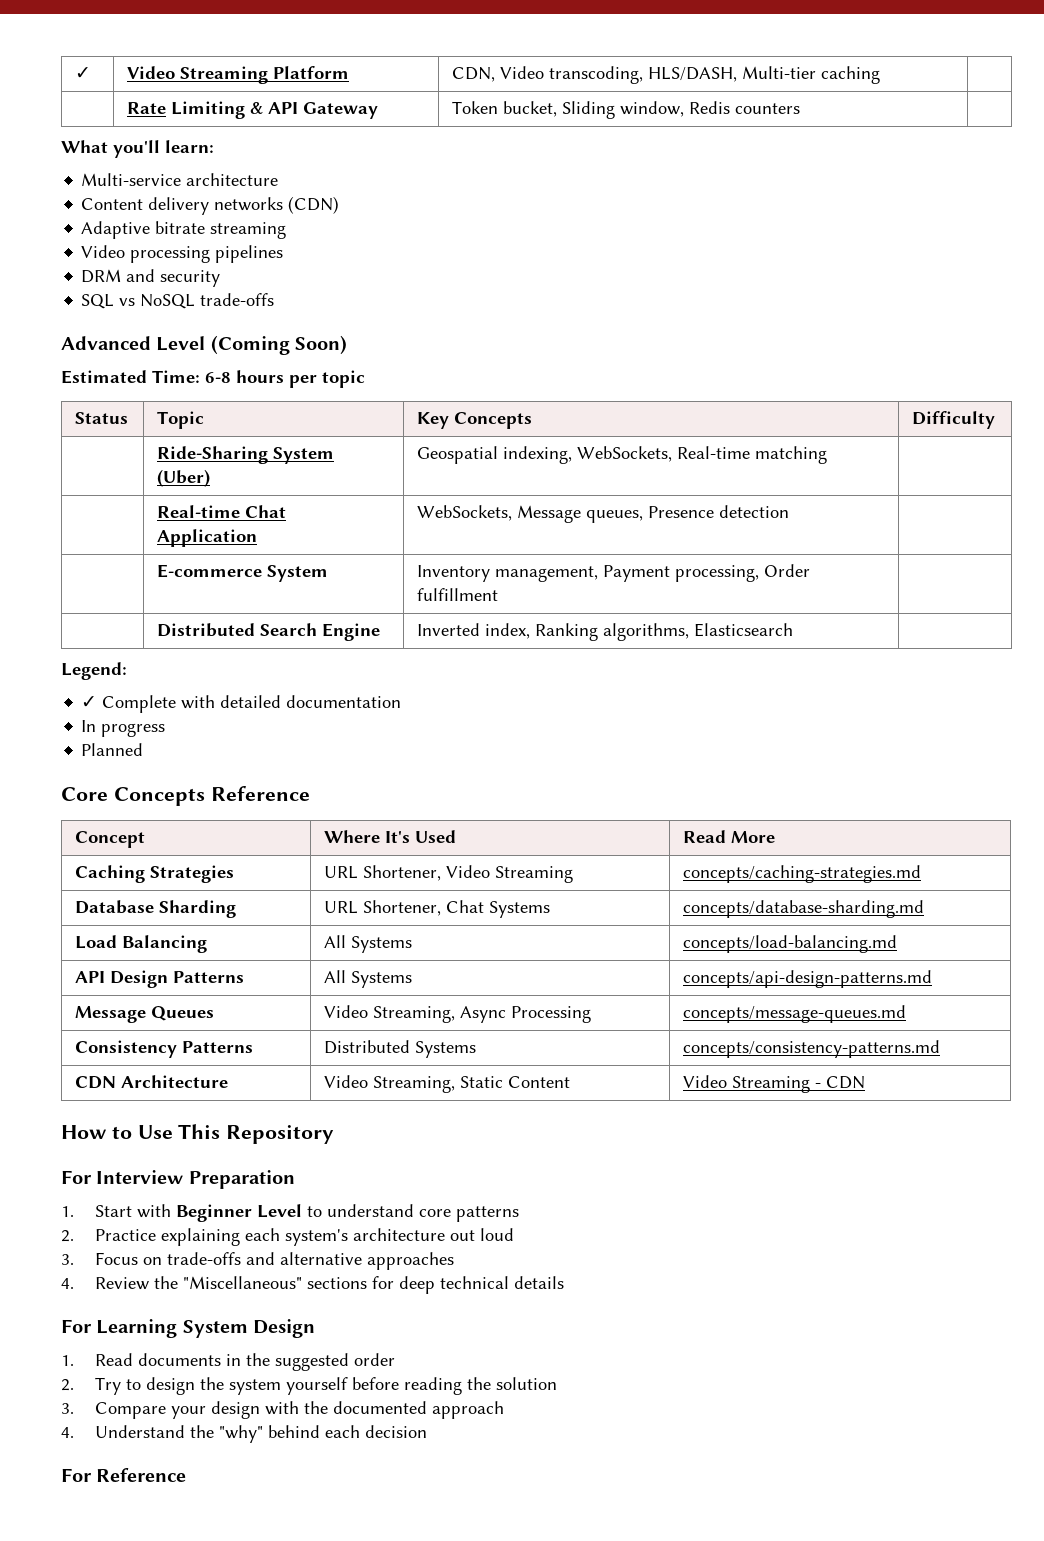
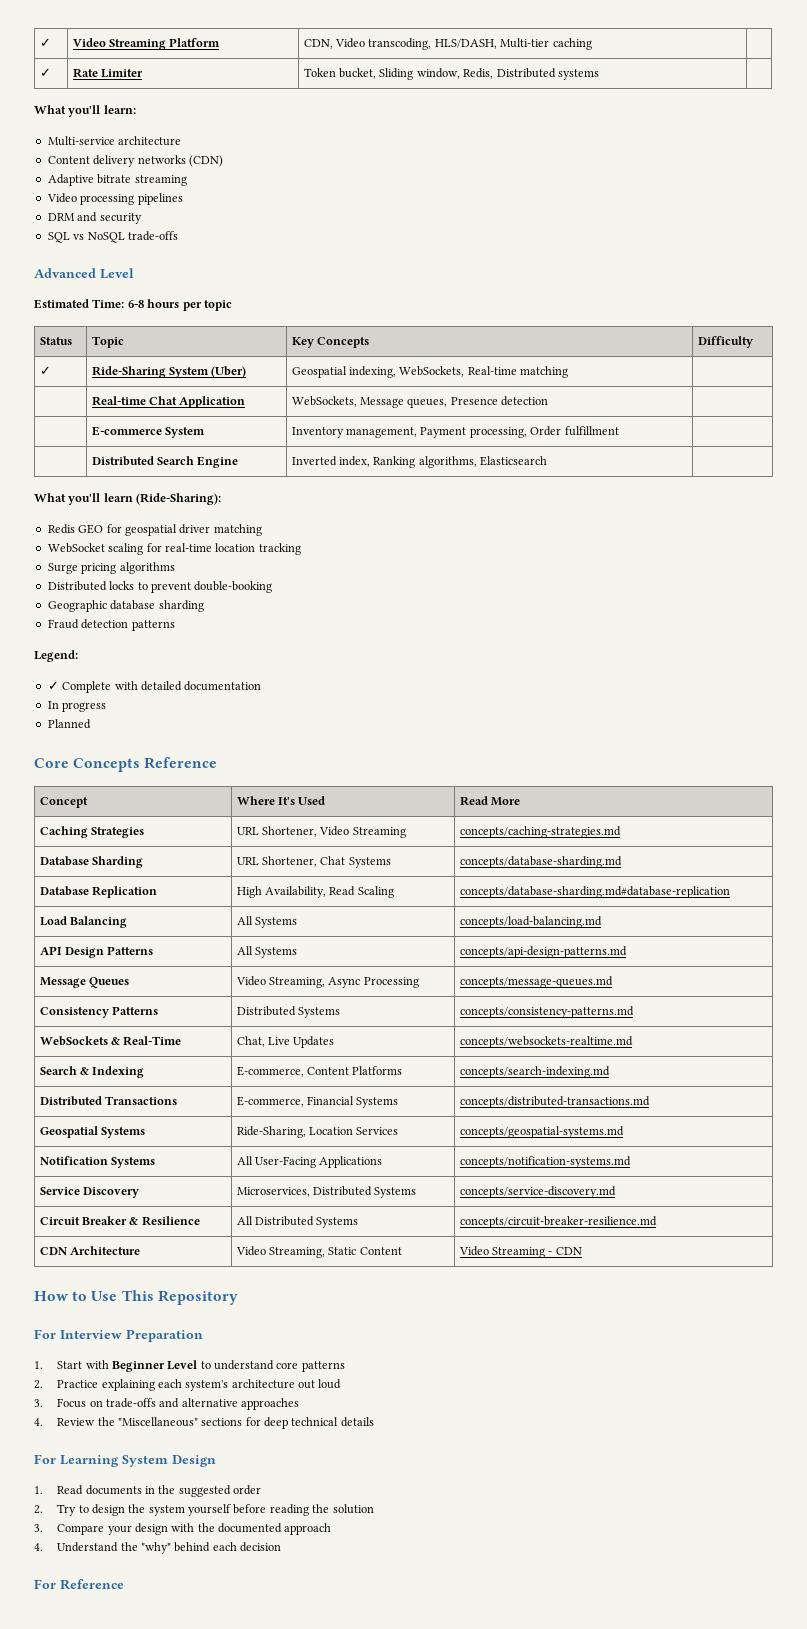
(881, 75) none -> [39,68,51,77] ✓
[171,101,379,119] Limiting & API Gateway -> [101,69,144,78] Limiter
[689,101,801,114] Redis counters -> [463,68,599,80] Redis, Distributed systems
[210,335,348,355] (Coming Soon) -> (134, 273) none
(996, 420) none -> [39,366,51,375] ✓
(794, 630) none -> [34,493,222,505] [47,524,262,536] [47,543,301,555] [47,562,175,574] [47,581,273,593] [47,600,204,612] [47,619,175,631] // What you'll learn (Ride-Sharing): // Redis GEO for geospatial driver matching // WebSocket scaling for real-time location tracking // Surge pricing algorithms // Distributed locks to prevent double-booking // Geographic database sharding // Fraud detection patterns
(925, 909) none -> [39,886,158,898] [236,886,394,898] [459,886,730,898] // Database Replication | High Availability, Read Scaling | concepts/database-sharding.md#database-replication
(941, 1049) none -> [39,1036,182,1046] [236,1036,335,1048] [459,1036,633,1048] [39,1066,145,1078] [236,1066,403,1077] [459,1066,610,1078] [39,1096,178,1106] [236,1096,399,1108] [459,1096,650,1108] [39,1126,146,1138] [236,1126,399,1138] [459,1126,624,1138] [39,1156,156,1168] [236,1156,383,1168] [459,1156,631,1168] [39,1187,140,1198] [236,1186,417,1198] [459,1186,616,1198] [39,1216,200,1226] [236,1216,359,1228] [459,1216,657,1228] // WebSockets & Real-Time | Chat, Live Updates | concepts/websockets-realtime.md // Search & Indexing | E-commerce, Content Platforms | concepts/search-indexing.md // Distributed Transactions | E-commerce, Financial Systems | concepts/distributed-transactions.md // Geospatial Systems | Ride-Sharing, Location Services | concepts/geospatial-systems.md // Notification Systems | All User-Facing Applications | concepts/notification-systems.md // Service Discovery | Microservices, Distributed Systems | concepts/service-discovery.md // Circuit Breaker & Resilience | All Distributed Systems | concepts/circuit-breaker-resilience.md

